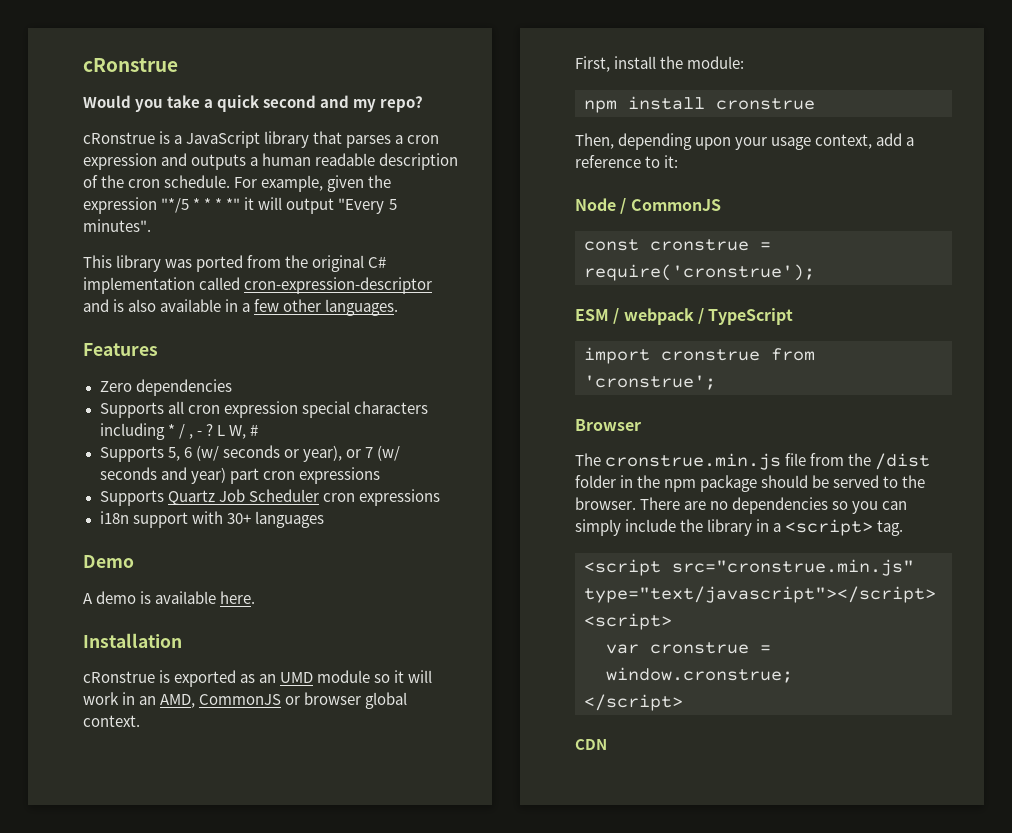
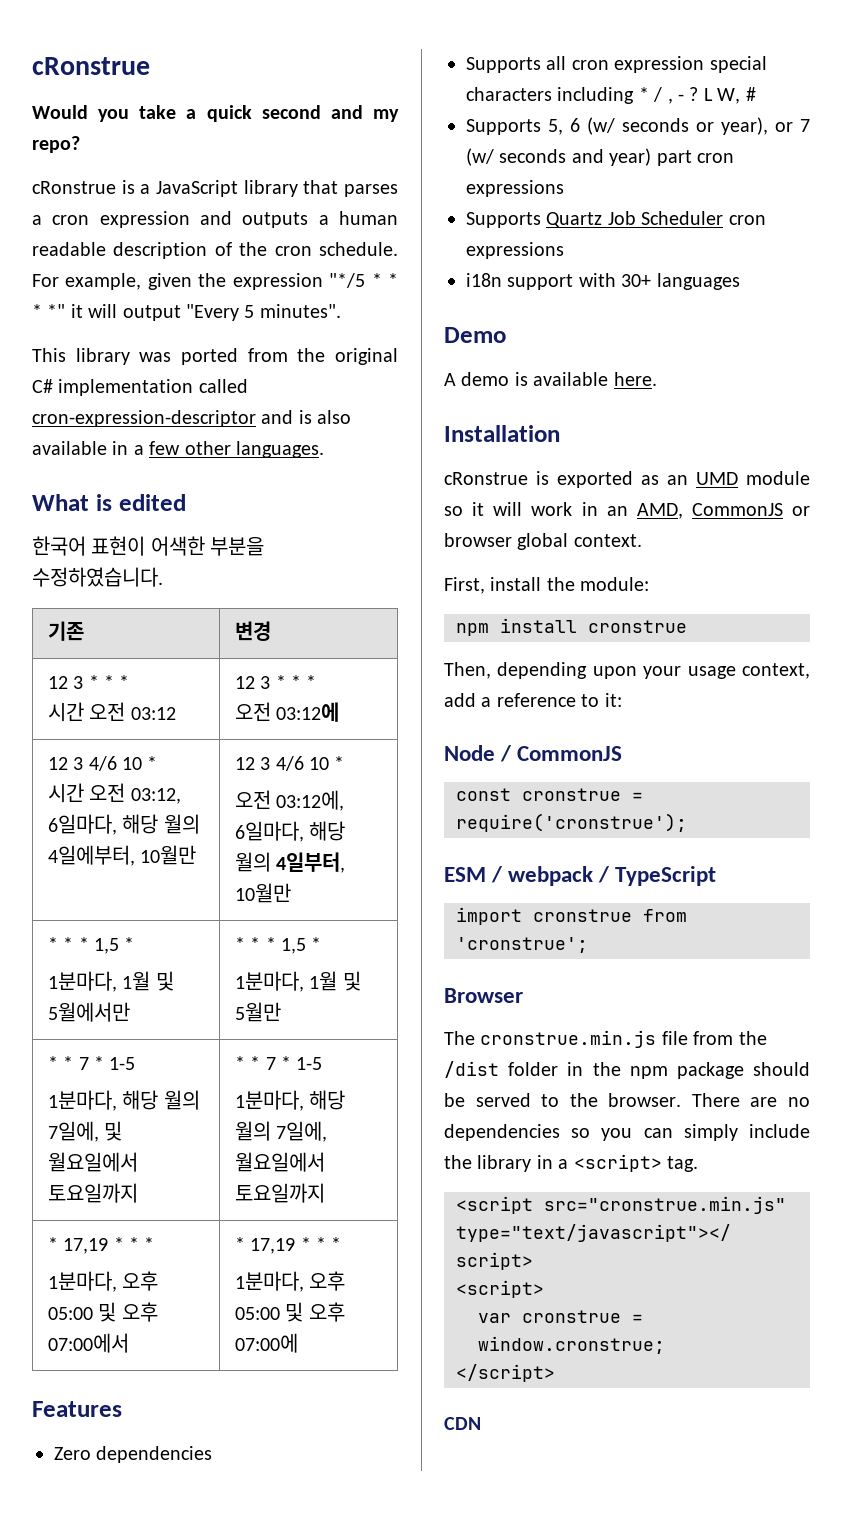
(399, 307) none -> [32,494,186,511] [32,536,265,556] [32,567,163,587] [47,621,84,641] [234,621,271,641] [47,675,130,689] [47,702,176,722] [234,675,317,689] [234,702,340,722] [47,756,158,771] [47,783,181,804] [47,814,200,835] [47,845,197,866] [234,756,345,771] [234,790,345,811] [234,821,346,842] [234,852,346,873] [234,883,291,903] [47,937,135,954] [47,971,174,992] [47,1002,130,1022] [234,937,322,954] [234,971,361,992] [234,1002,281,1022] [47,1056,136,1070] [47,1090,200,1111] [47,1121,123,1142] [47,1152,138,1172] [47,1183,138,1203] [234,1056,323,1070] [234,1090,346,1111] [234,1121,328,1142] [234,1152,325,1172] [234,1183,325,1203] [47,1237,155,1254] [47,1271,159,1292] [47,1302,158,1322] [47,1333,129,1353] [234,1237,342,1254] [234,1271,346,1292] [234,1302,345,1322] [234,1333,298,1353] // What is edited // 한국어 표현이 어색한 부분을 수정하였습니다. // 기존 | 변경 // 12 3 * * * // 시간 오전 03:12 | 12 3 * * * // 오전 03:12에 // 12 3 4/6 10 * // 시간 오전 03:12, 6일마다, 해당 월의 4일에부터, 10월만 | 12 3 4/6 10 * // 오전 03:12에, 6일마다, 해당 월의 4일부터, 10월만 // * * * 1,5 * // 1분마다, 1월 및 5월에서만 | * * * 1,5 * // 1분마다, 1월 및 5월만 // * * 7 * 1-5 // 1분마다, 해당 월의 7일에, 및 월요일에서 토요일까지 | * * 7 * 1-5 // 1분마다, 해당 월의 7일에, 월요일에서 토요일까지 // * 17,19 * * * // 1분마다, 오후 05:00 및 오후 07:00에서 | * 17,19 * * * // 1분마다, 오후 05:00 및 오후 07:00에

